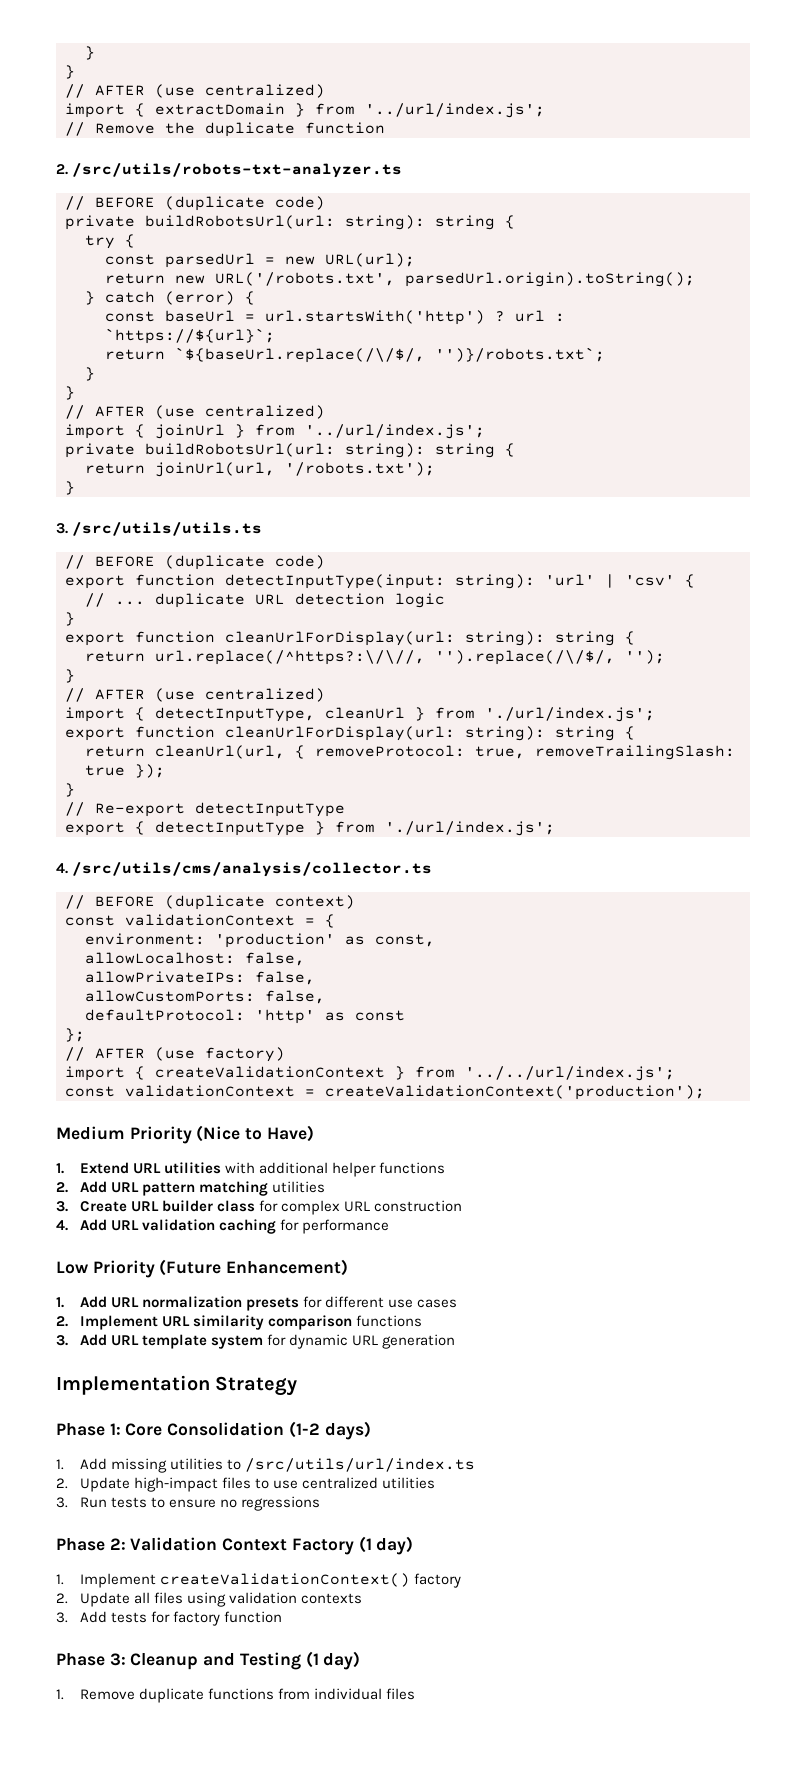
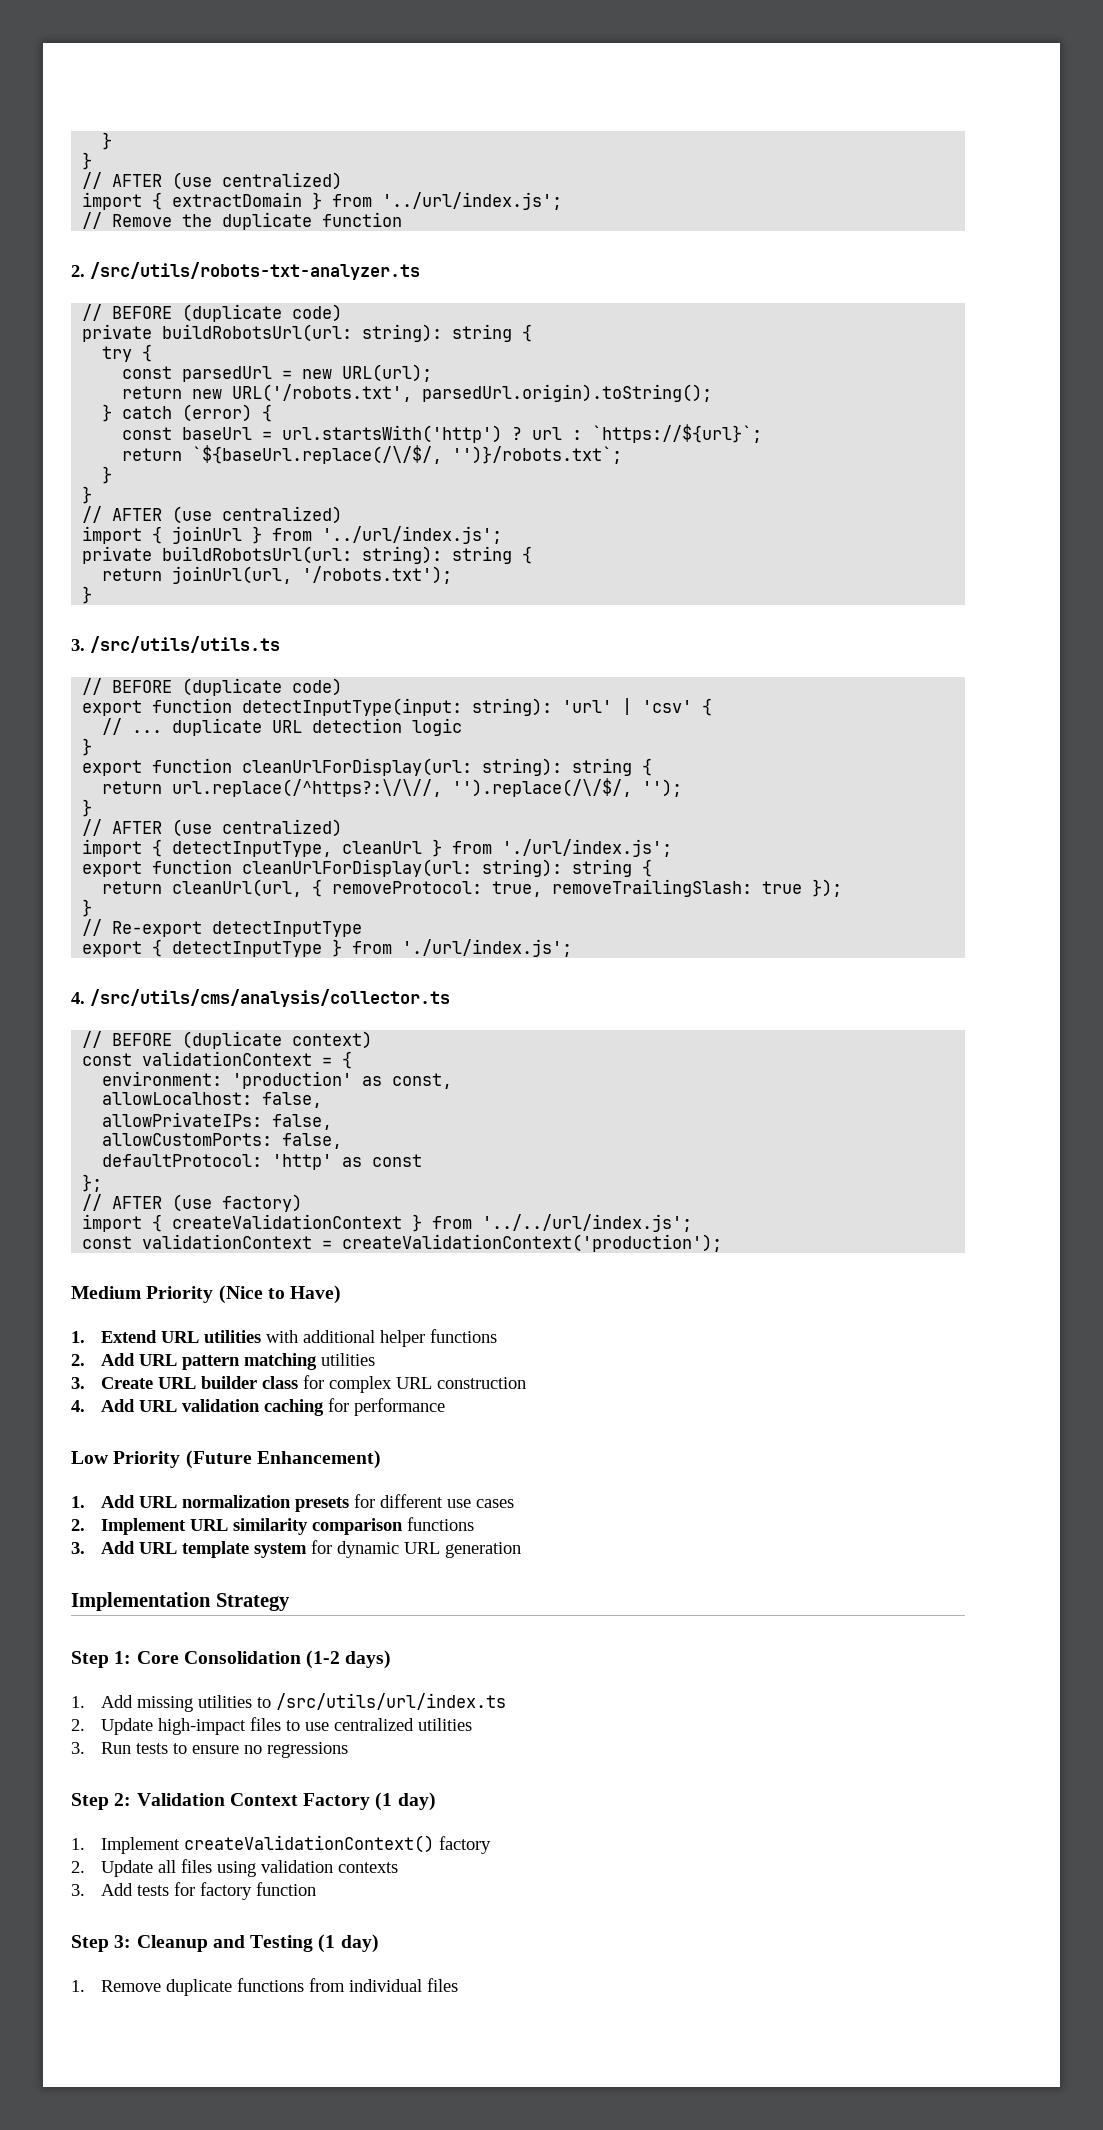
[56,1423,105,1436] Phase -> [71,1651,109,1668] Step
[56,1538,105,1551] Phase -> [71,1793,109,1810] Step
[56,1653,105,1666] Phase -> [71,1935,109,1952] Step

